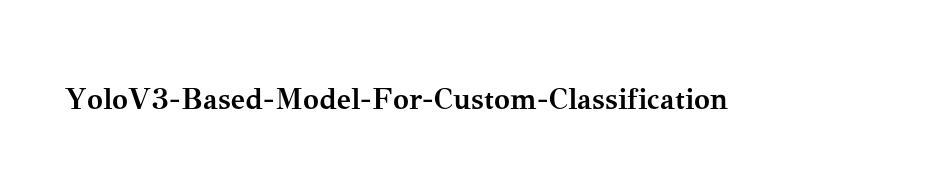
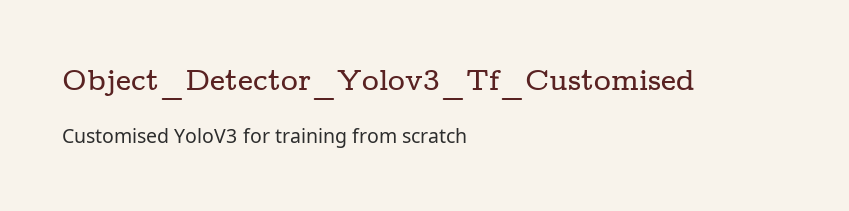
[65,87,728,110] YoloV3-Based-Model-For-Custom-Classification -> [62,70,695,100] [62,128,468,148] Object_Detector_Yolov3_Tf_Customised // Customised YoloV3 for training from scratch

